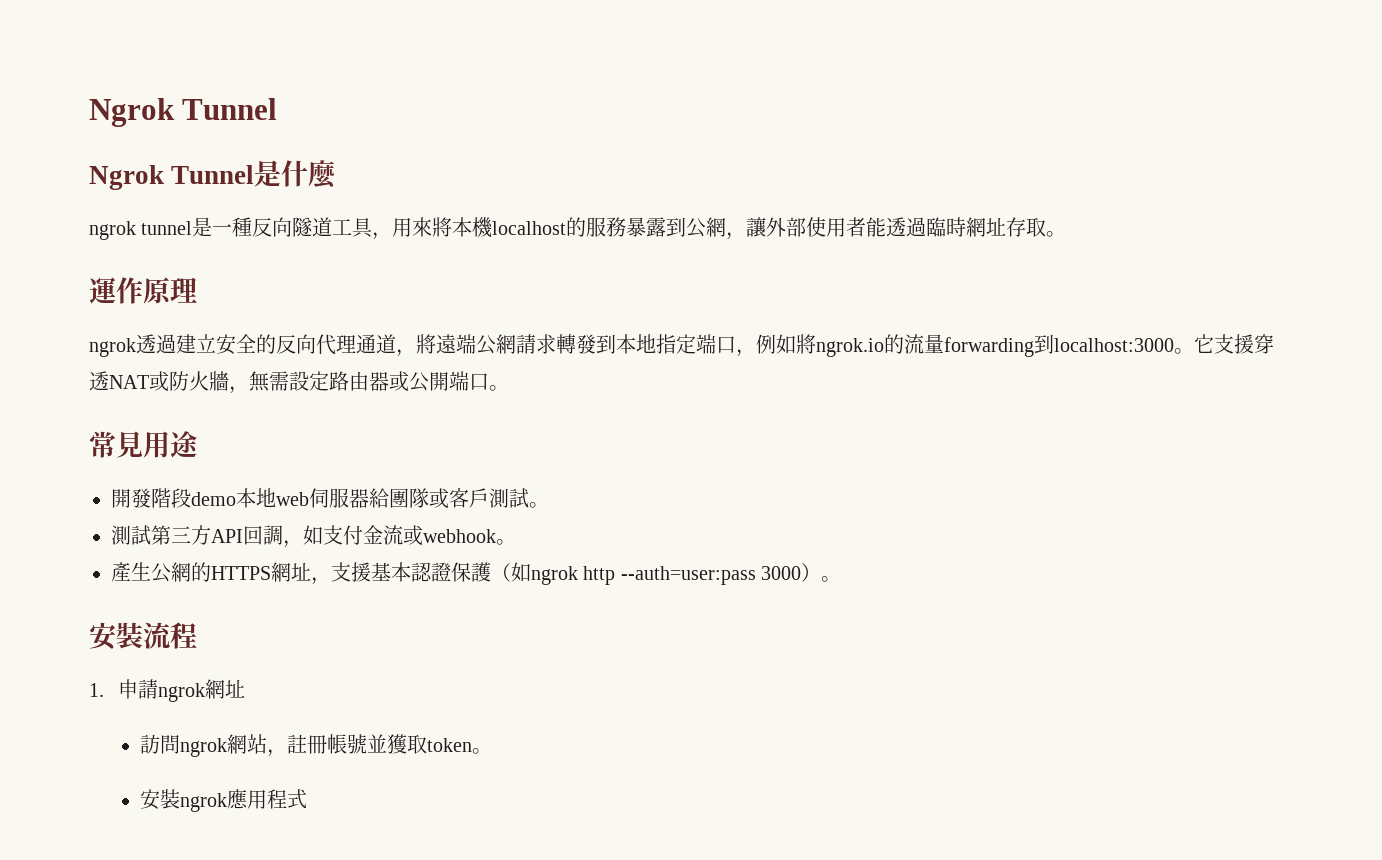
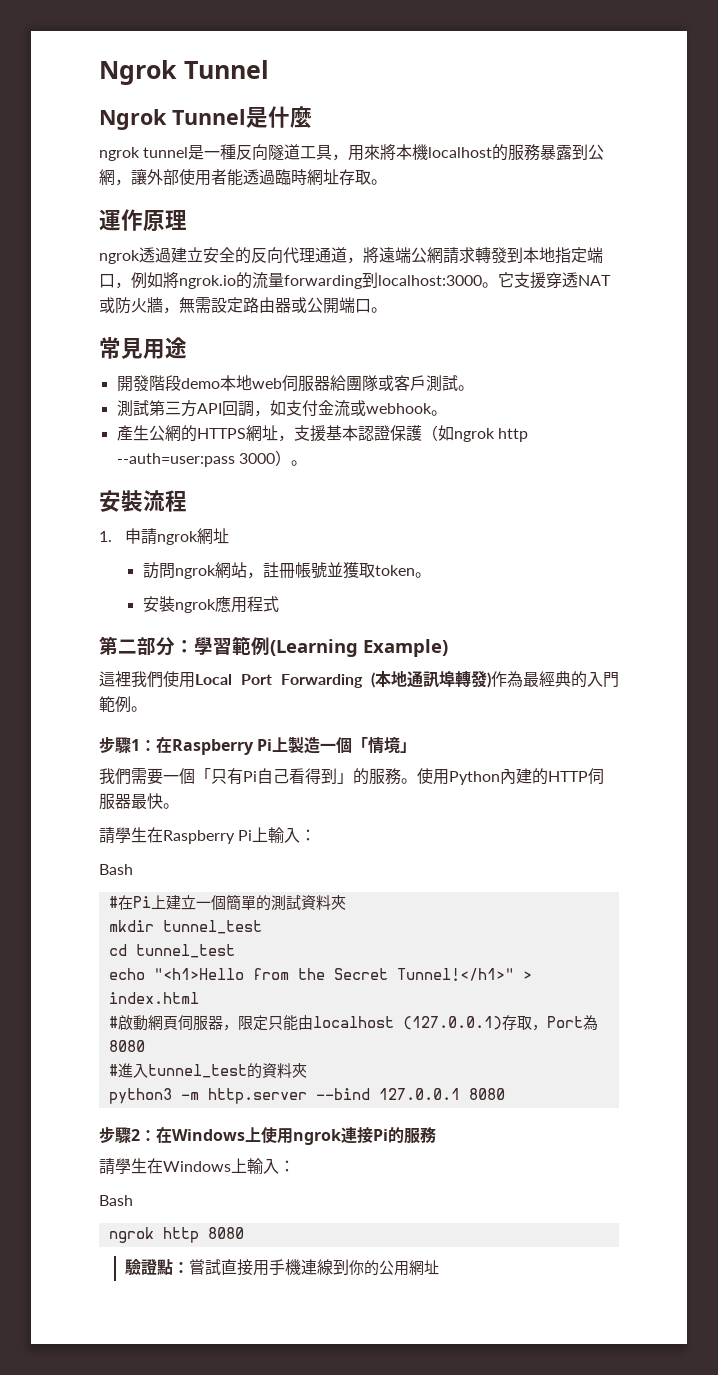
(308, 799) none -> [99,636,448,657] [99,670,619,688] [99,696,147,713] [99,736,417,755] [99,768,604,785] [99,793,179,810] [99,827,317,844] [99,864,133,875] [108,894,346,911] [108,920,262,934] [108,944,235,958] [108,968,532,981] [108,992,199,1004] [108,1015,598,1031] [108,1040,145,1052] [108,1063,307,1079] [108,1088,505,1104] [99,1126,436,1145] [99,1158,295,1175] [99,1195,133,1206] [108,1227,244,1243] [125,1259,440,1276] // 第二部分：學習範例(Learning Example) // 這裡我們使用Local Port Forwarding (本地通訊埠轉發)作為最經典的入門範例。 // 步驟1：在Raspberry Pi上製造一個「情境」 // 我們需要一個「只有Pi自己看得到」的服務。使用Python內建的HTTP伺服器最快。 // 請學生在Raspberry Pi上輸入： // Bash // #在Pi上建立一個簡單的測試資料夾 // mkdir tunnel_test // cd tunnel_test // echo "<h1>Hello from the Secret Tunnel!</h1>" > index.html // #啟動網頁伺服器，限定只能由localhost (127.0.0.1)存取，Port為8080 // #進入tunnel_test的資料夾 // python3 -m http.server --bind 127.0.0.1 8080 // 步驟2：在Windows上使用ngrok連接Pi的服務 // 請學生在Windows上輸入： // Bash // ngrok http 8080 // 驗證點：嘗試直接用手機連線到你的公用網址

